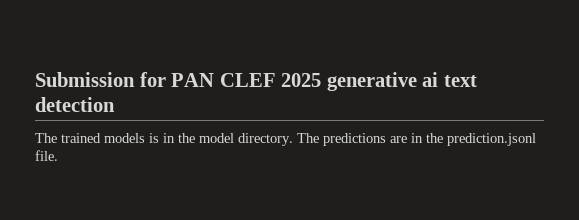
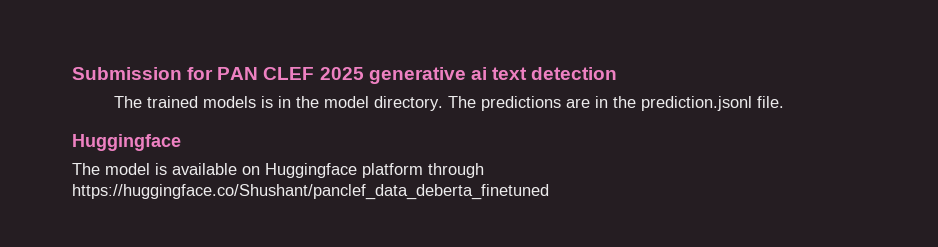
(58, 155) none -> [72,134,181,151] [72,163,484,178] [72,184,549,200] // Huggingface // The model is available on Huggingface platform through https://huggingface.co/Shushant/panclef_data_deberta_finetuned

